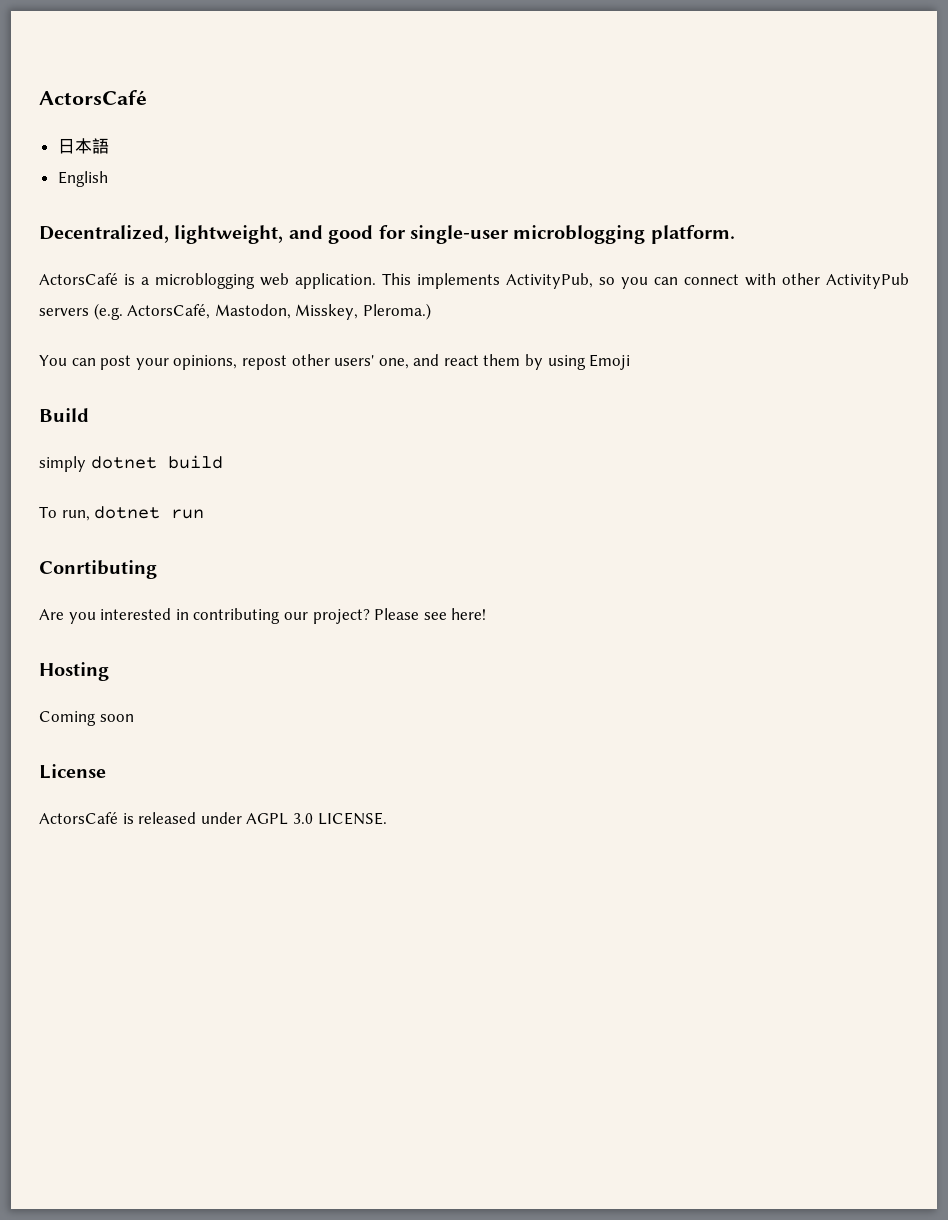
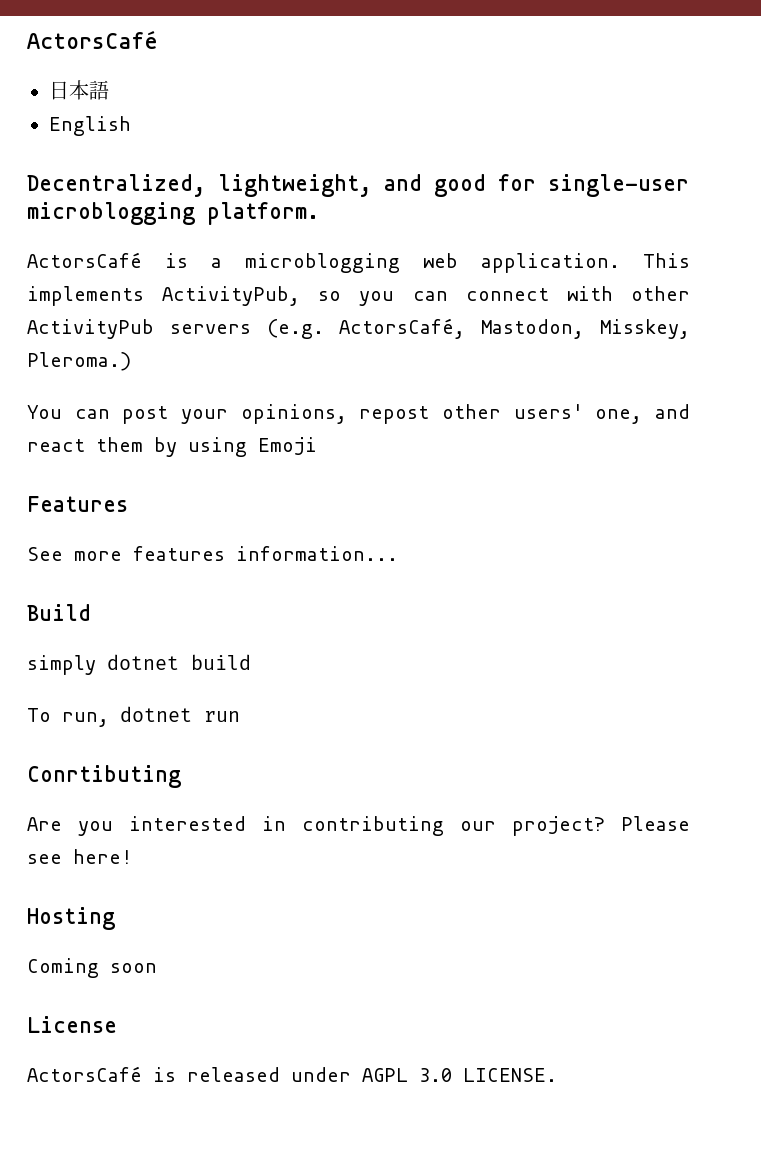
(631, 362) none -> [27,496,128,512] [27,546,398,561] // Features // See more features information...

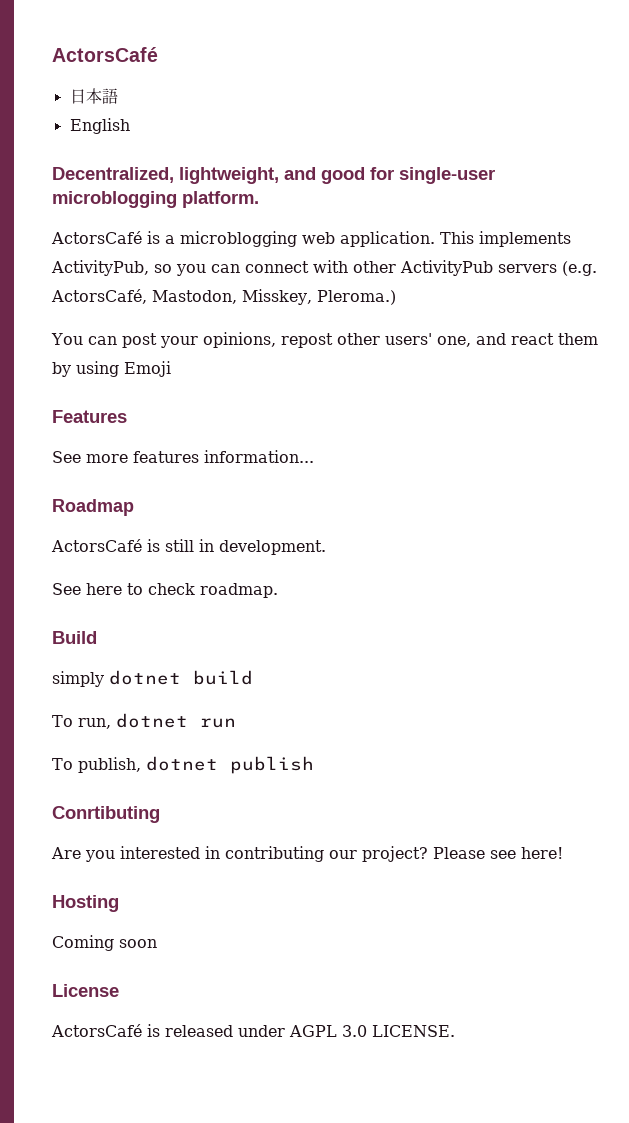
(398, 553) none -> [52,499,134,516] [51,539,326,555] [52,583,278,598] // Roadmap // ActorsCafé is still in development. // See here to check roadmap.
(240, 716) none -> [52,756,314,774] // To publish, dotnet publish

